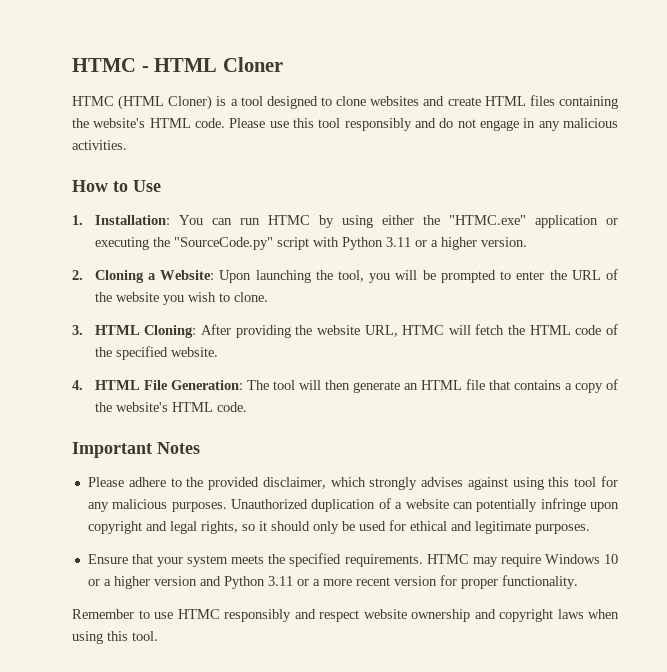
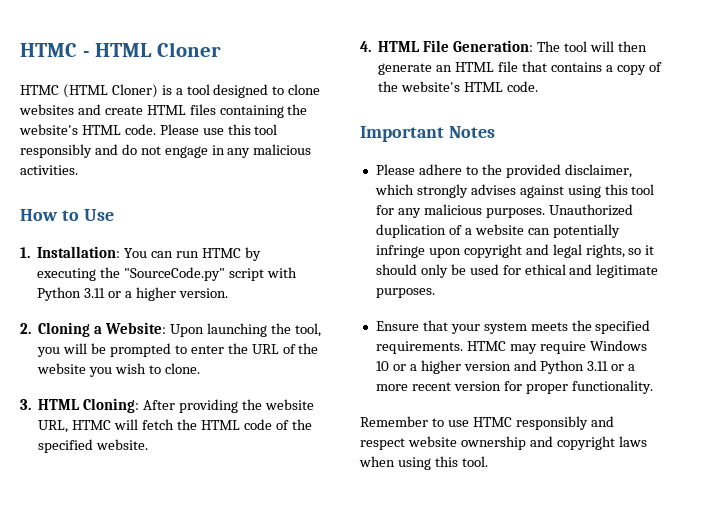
[341,215,618,228] using either the "HTMC.exe" application or -> (262, 254) none

